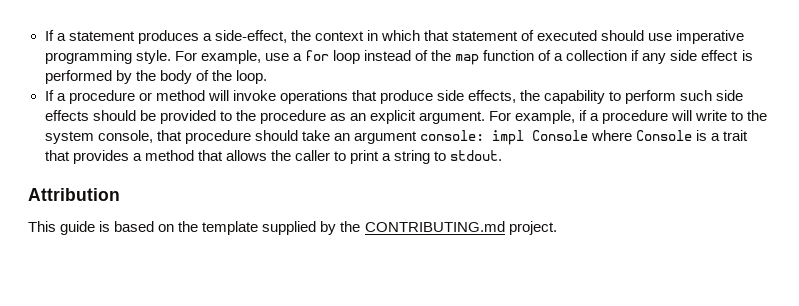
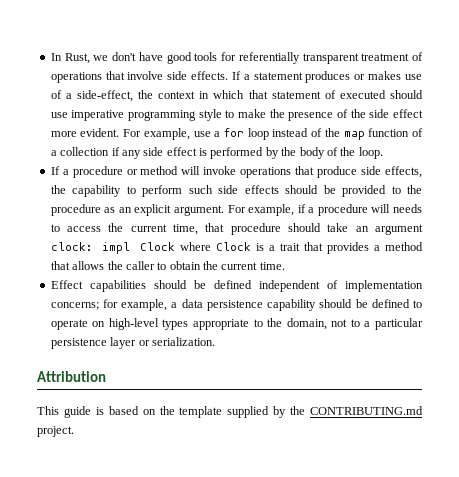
[44,30,199,44] If a statement produces -> [50,52,423,64] [50,71,422,83] [50,90,62,99] In Rust, we don't have good tools for referentially transparent treatment of operations that involve side effects. If a statement produces or makes use of
[135,50,171,64] style. -> [198,109,424,121] [50,128,120,137] style to make the presence of the side effect more evident.
[695,110,768,121] [44,130,153,144] write to the system console, -> [392,204,422,213] [50,223,199,235] needs to access the current time,
[419,130,692,145] console: impl Console where Console -> [50,242,252,254] clock: impl Clock where Clock
[349,150,503,164] print a string to stdout. -> [169,261,285,270] [50,280,423,292] [50,299,423,311] [50,318,423,330] [50,337,215,349] obtain the current time. // Effect capabilities should be defined independent of implementation concerns; for example, a data persistence capability should be defined to operate on high-level types appropriate to the domain, not to a particular persistence layer or serialization.

